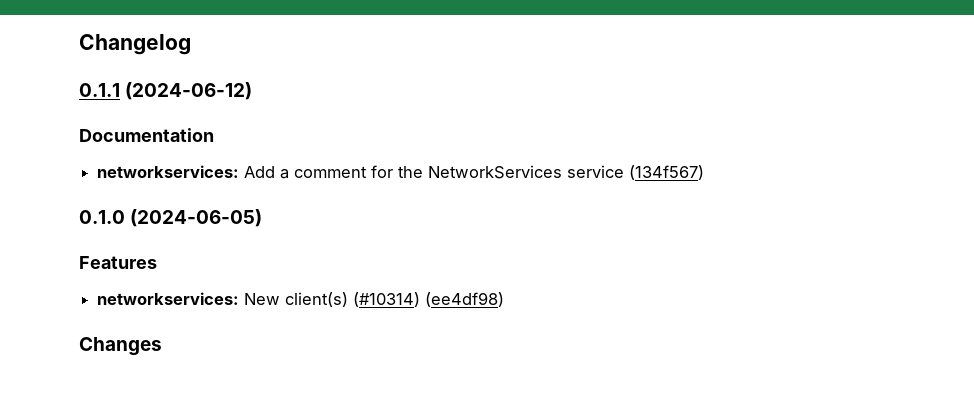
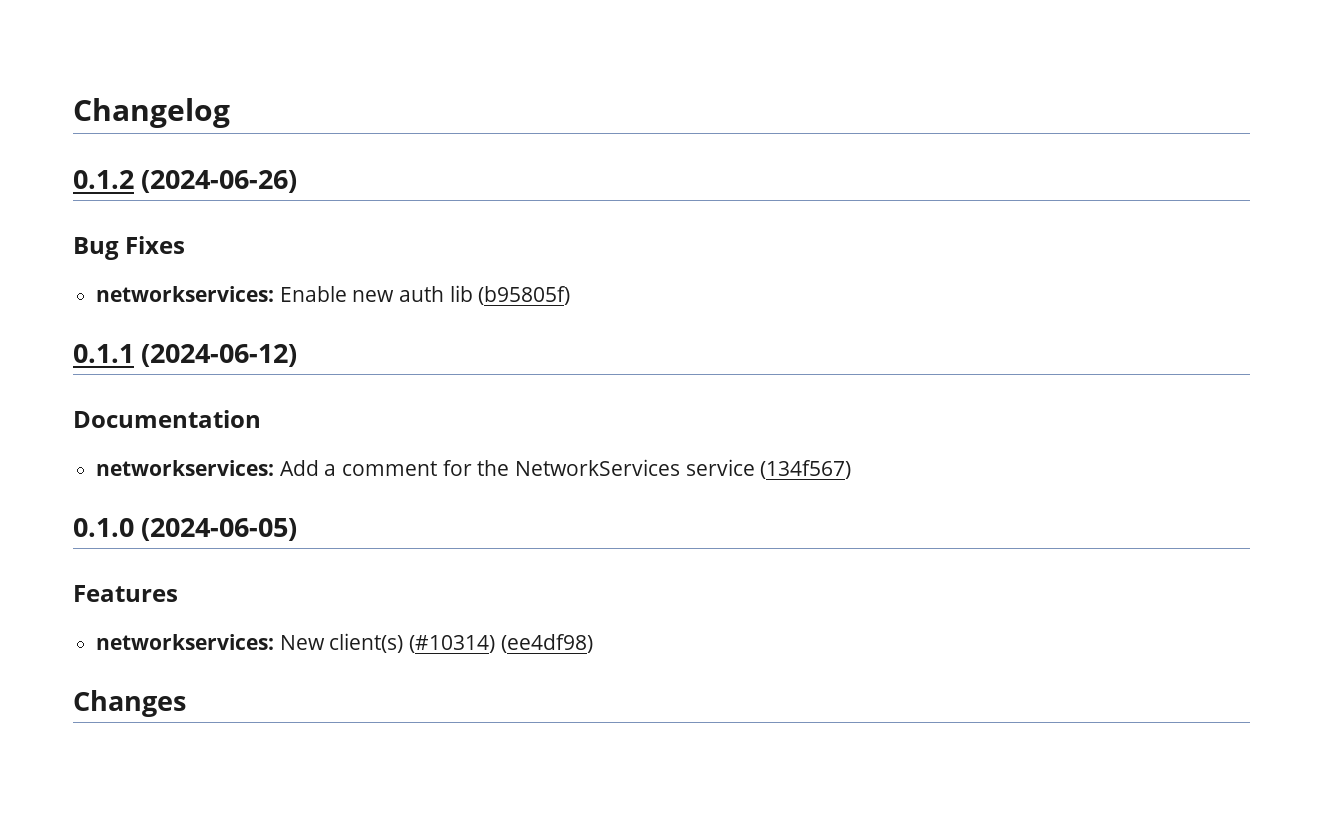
(191, 44) none -> [73,170,298,193] [73,236,186,260] [96,285,571,305] // 0.1.2 (2024-06-26) // Bug Fixes // networkservices: Enable new auth lib (b95805f)

